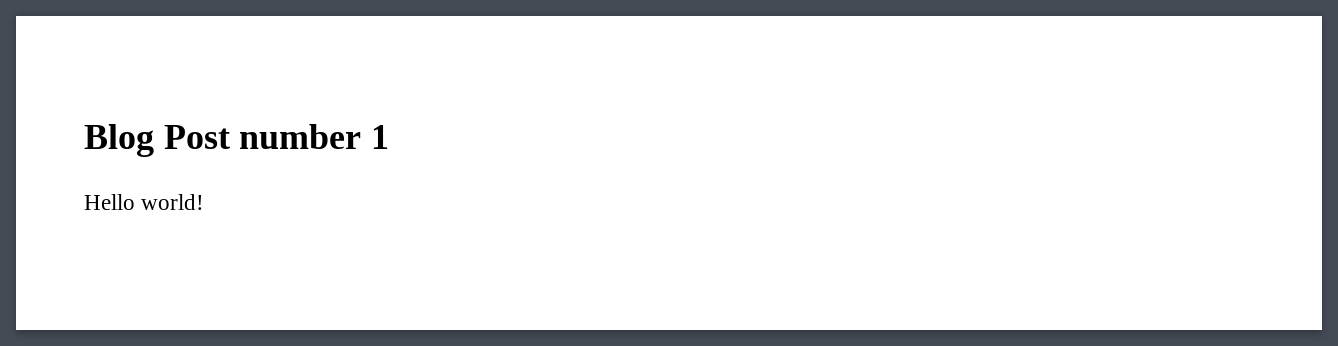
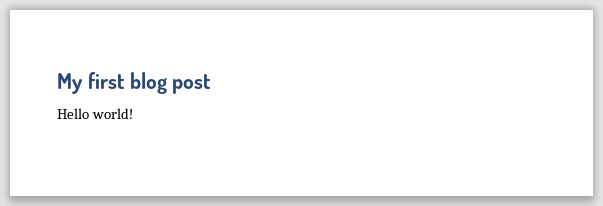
[84,124,390,157] Blog Post number 1 -> [57,72,212,94] My first blog post

